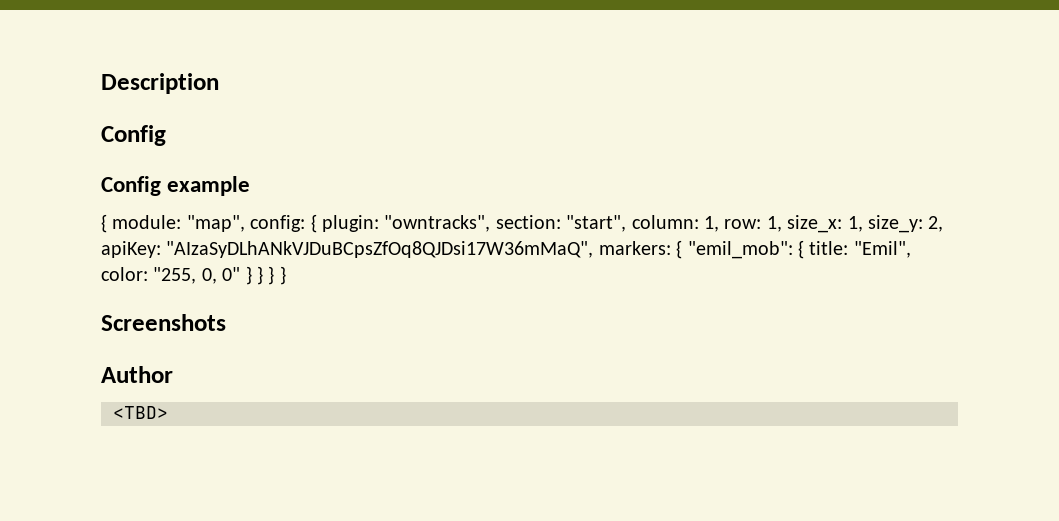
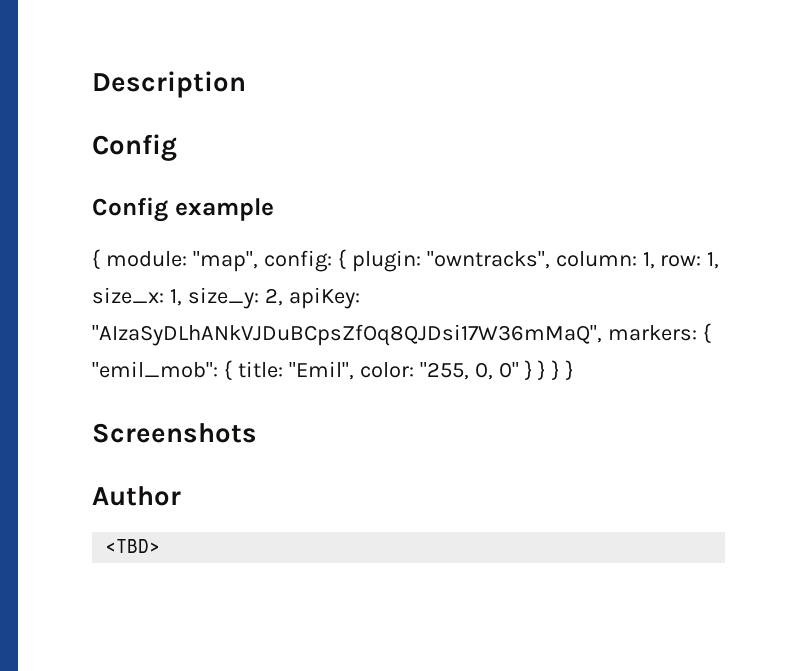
[495,215,627,232] section: "start", -> (550, 260) none

